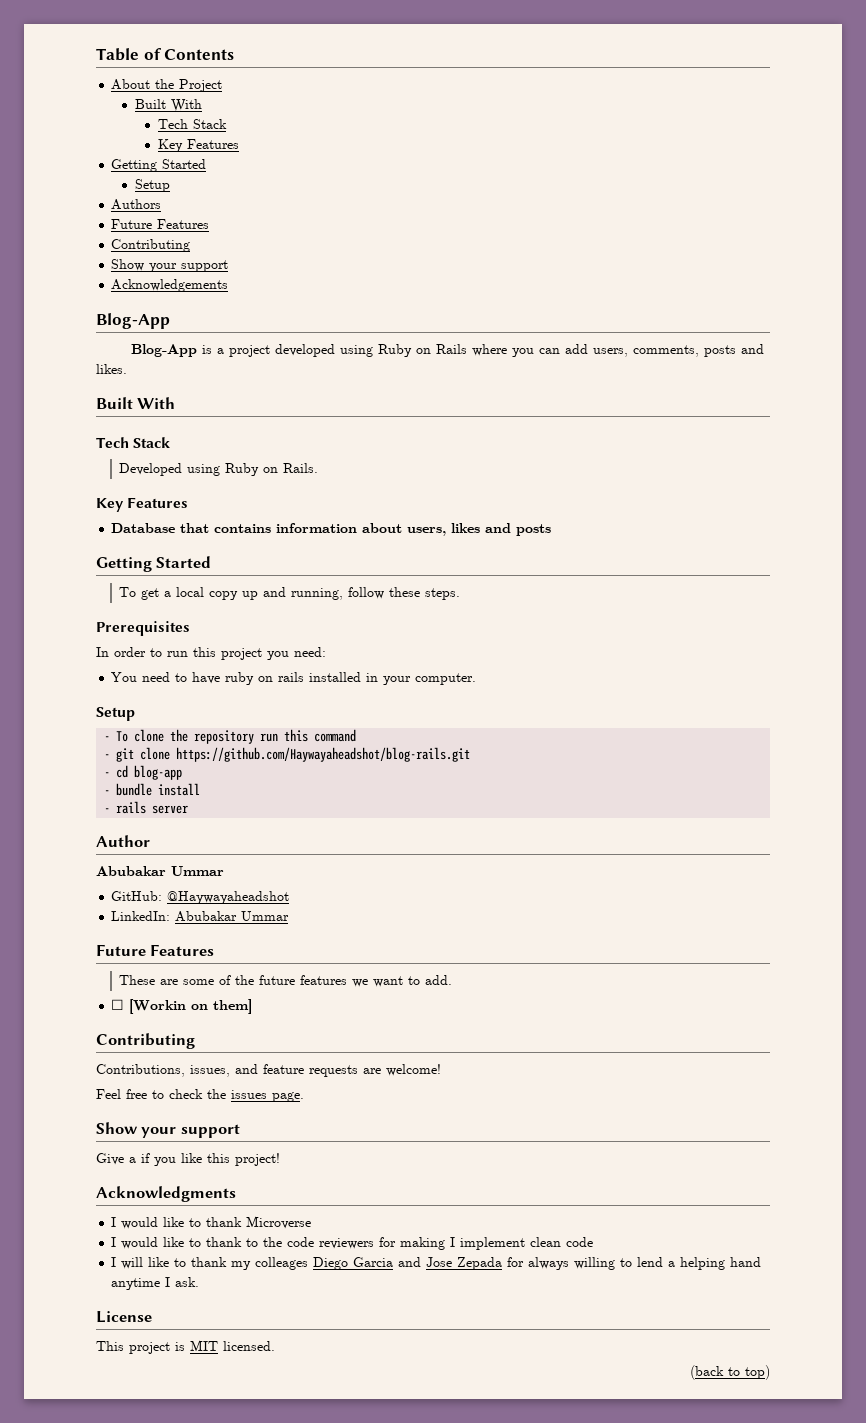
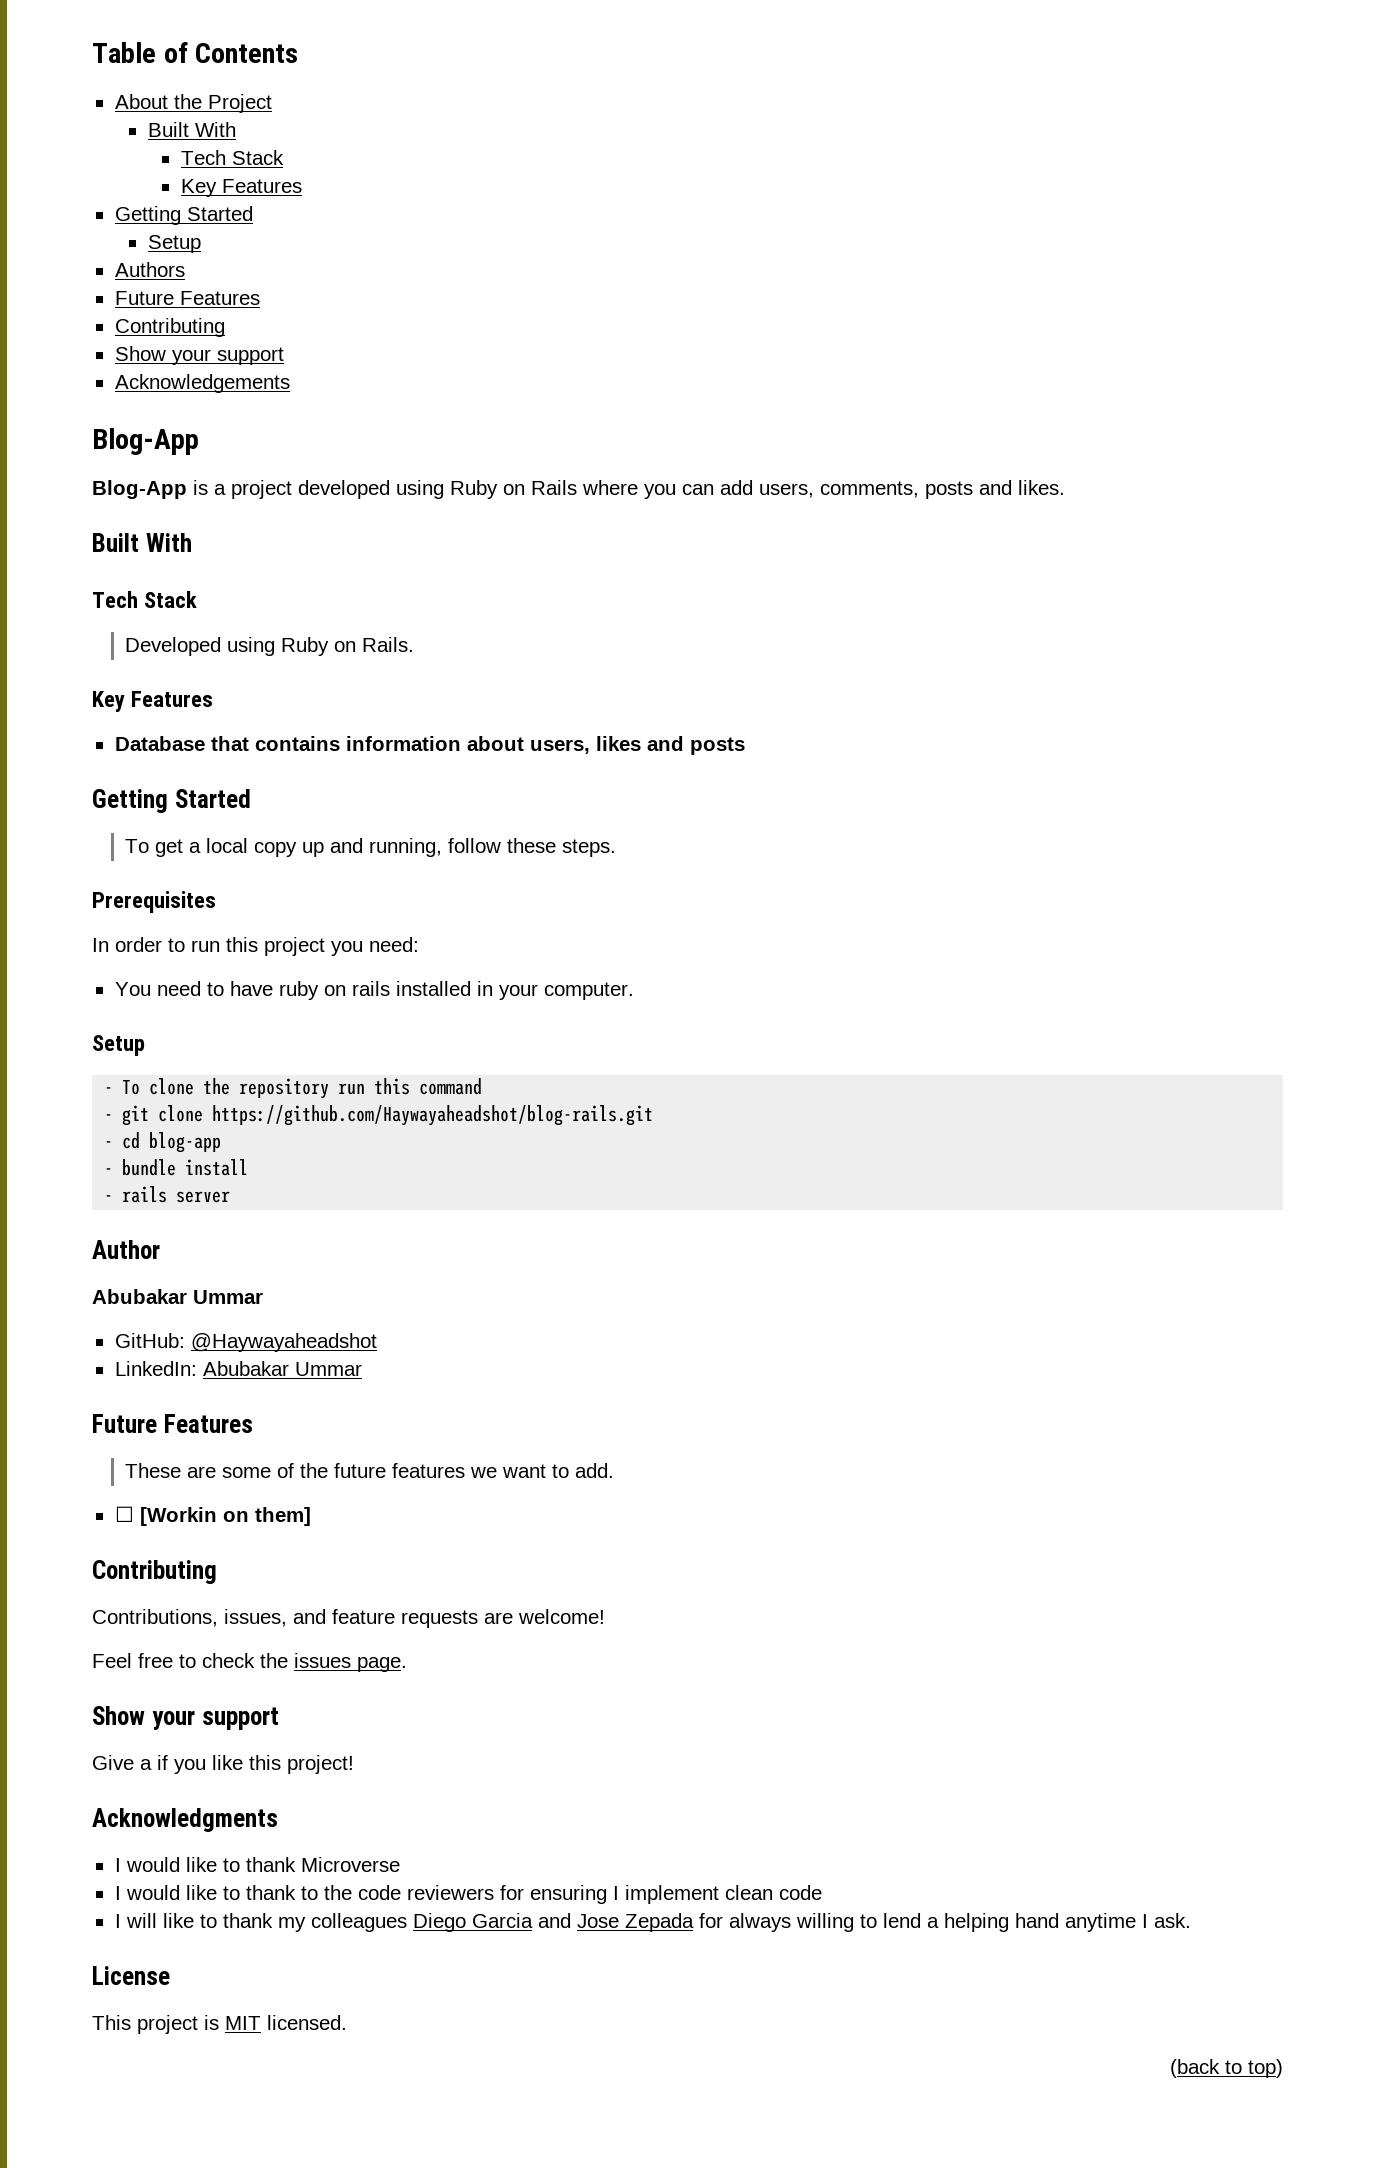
[400,1237,446,1250] making -> [529,1885,607,1904] ensuring
[255,1257,309,1270] colleages -> [310,1913,407,1932] colleagues

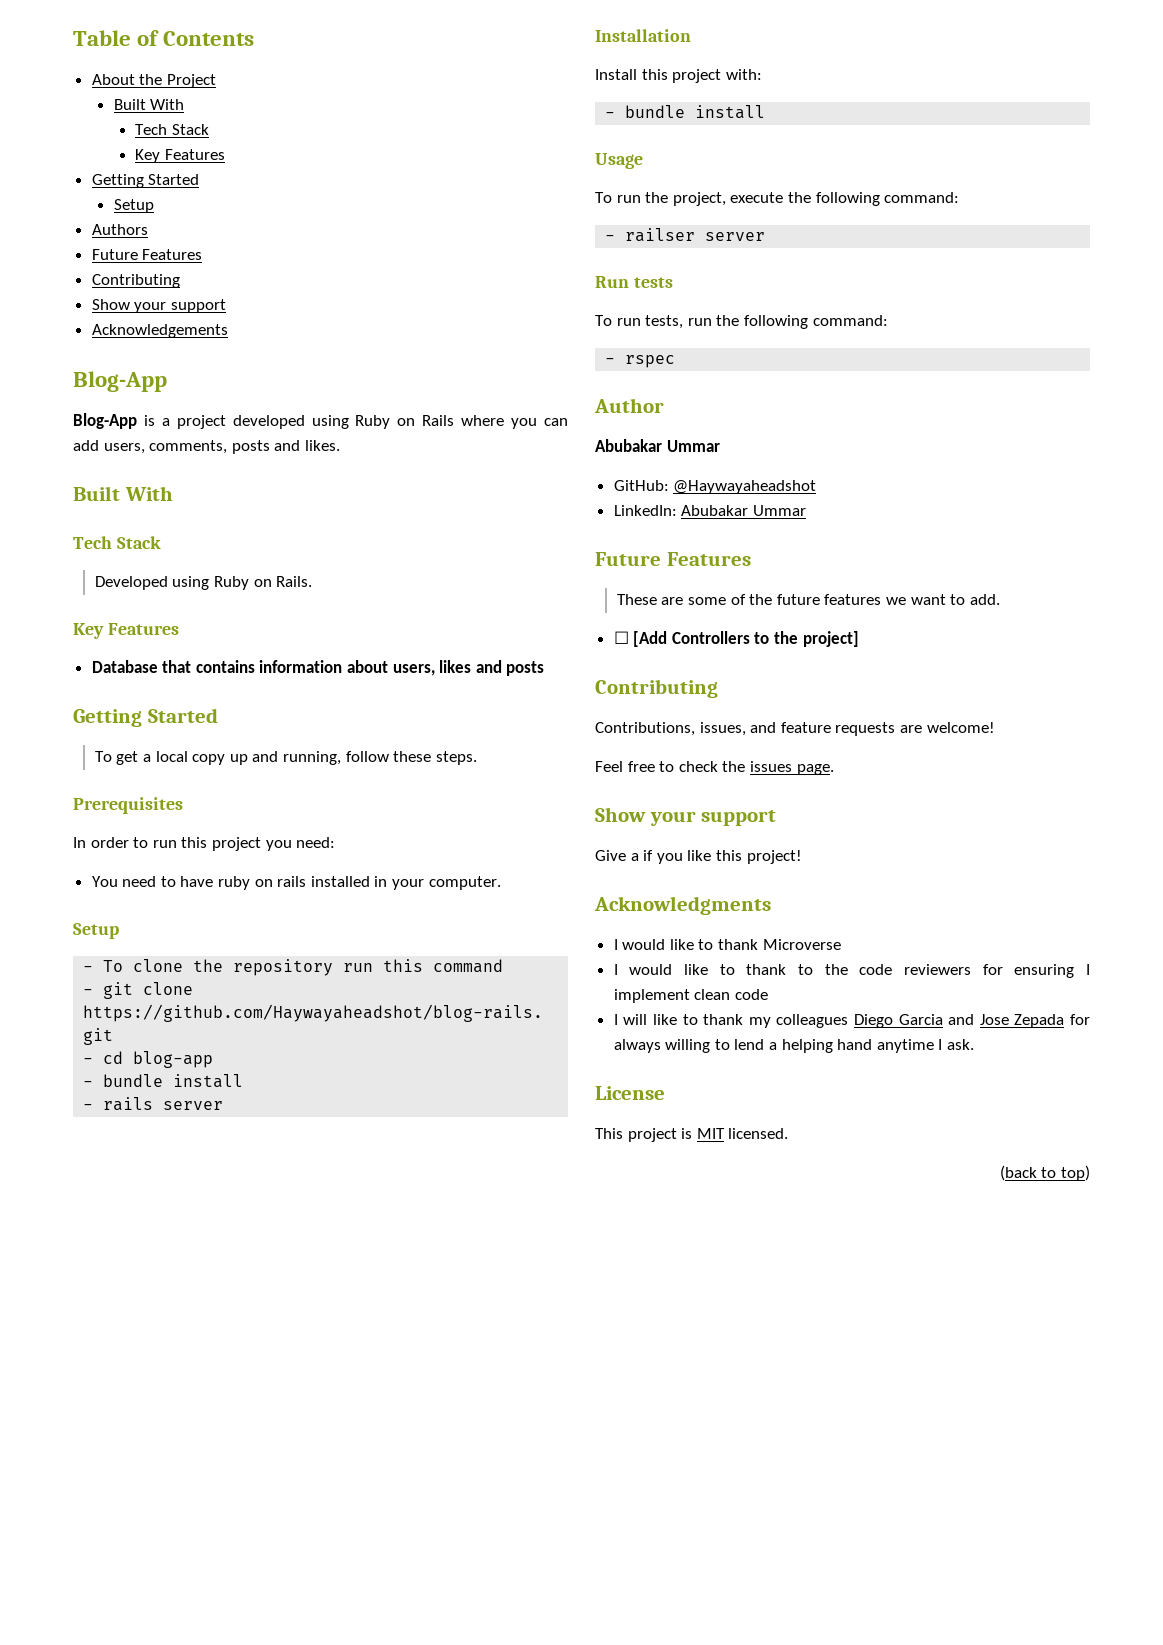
(231, 1197) none -> [595,29,691,42] [595,69,762,83] [605,105,766,119] [595,153,643,169] [595,192,960,206] [605,228,766,242] [595,276,673,288] [595,315,888,329] [605,355,676,368] // Installation // Install this project with: // - bundle install // Usage // To run the project, execute the following command: // - railser server // Run tests // To run tests, run the following command: // - rspec
[139,1507,311,1526] [Workin on them] -> [633,631,859,647] [Add Controllers to the project]

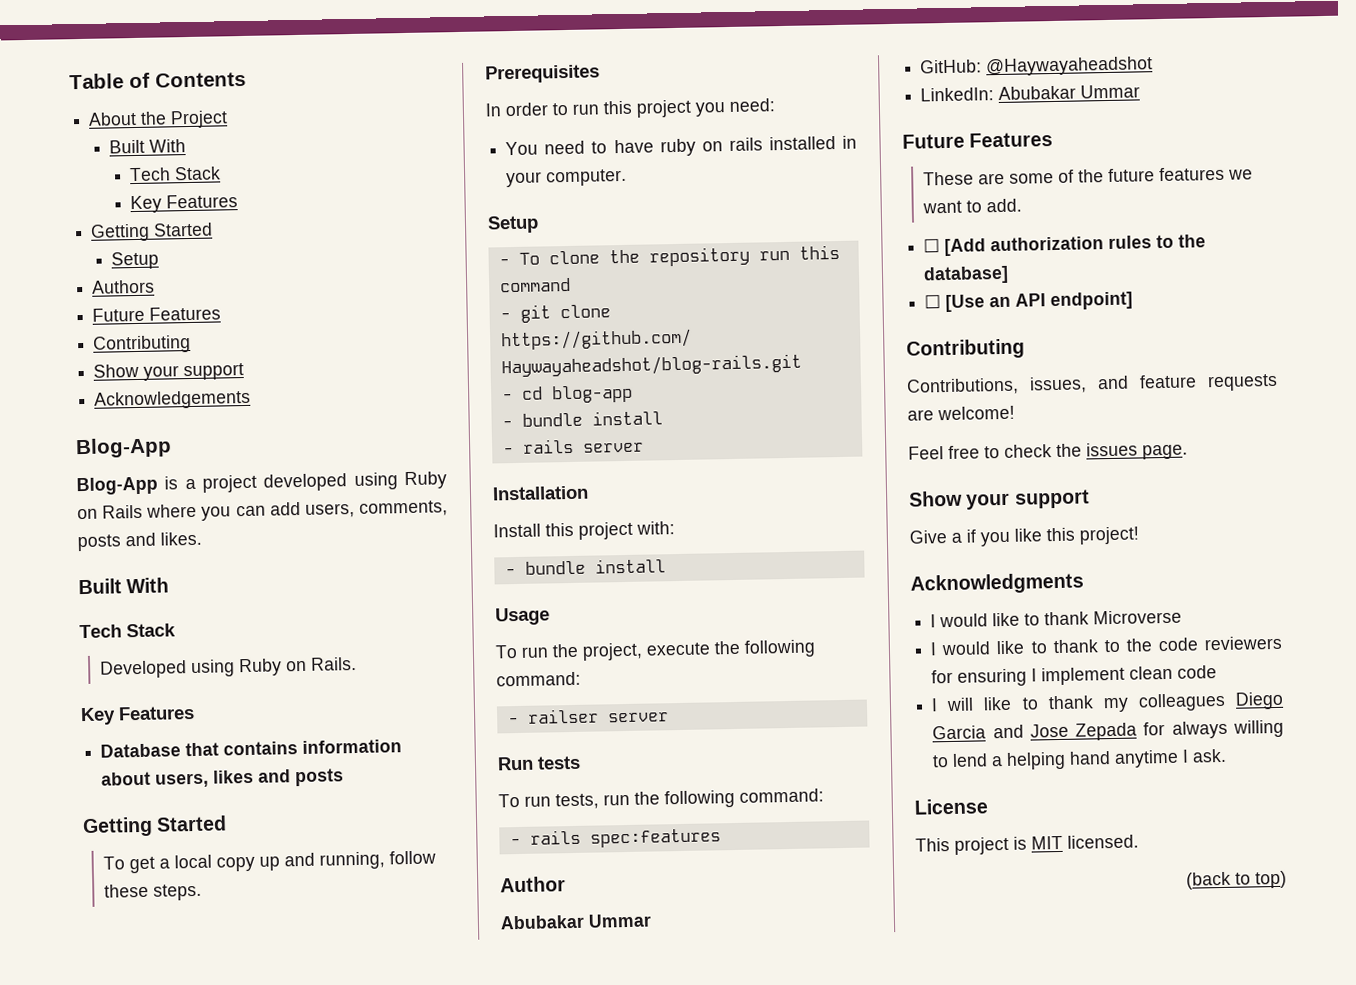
[625,355,676,368] rspec -> [529,828,721,848] rails spec:features
[671,631,859,647] Controllers to the project] -> [990,234,1207,252] [923,265,1010,285] [924,291,1134,313] authorization rules to the database] // ☐ [Use an API endpoint]

